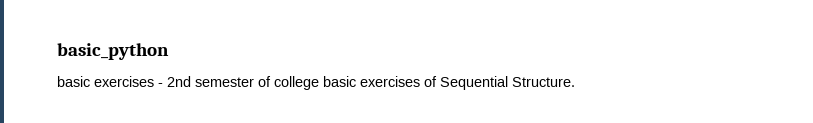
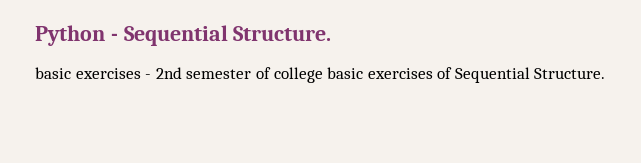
[57,43,169,60] basic_python -> [35,25,332,46] Python - Sequential Structure.

